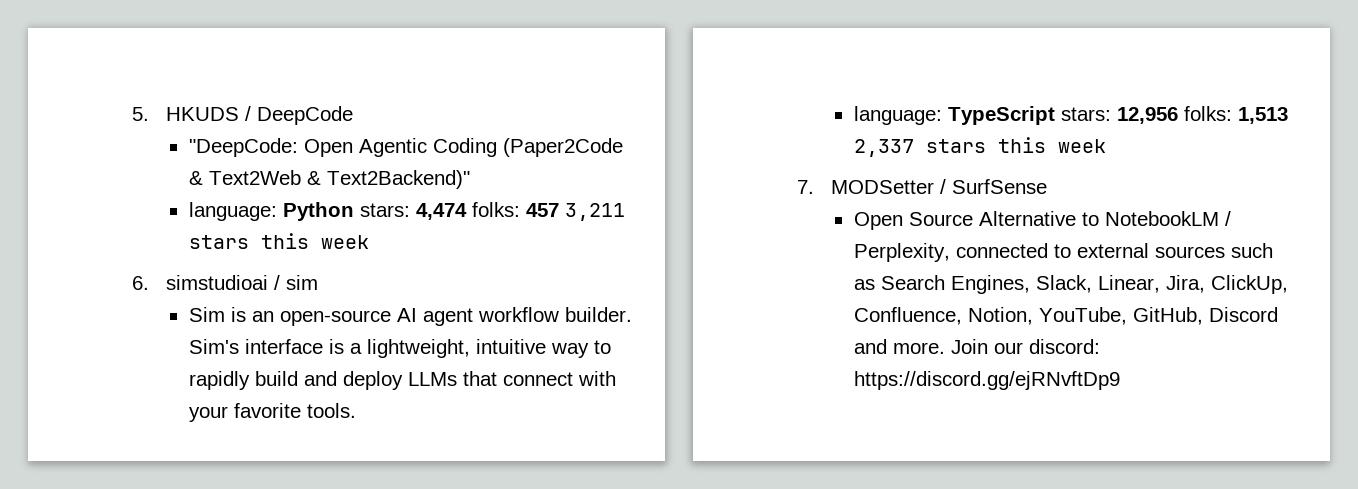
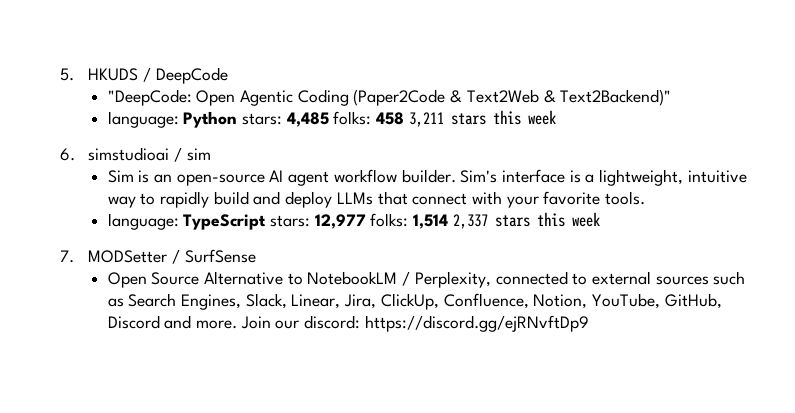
[415,202,559,220] 4,474 folks: 457 -> [286,111,405,127] 4,485 folks: 458
[1116,106,1288,124] 12,956 folks: 1,513 -> [314,213,449,229] 12,977 folks: 1,514

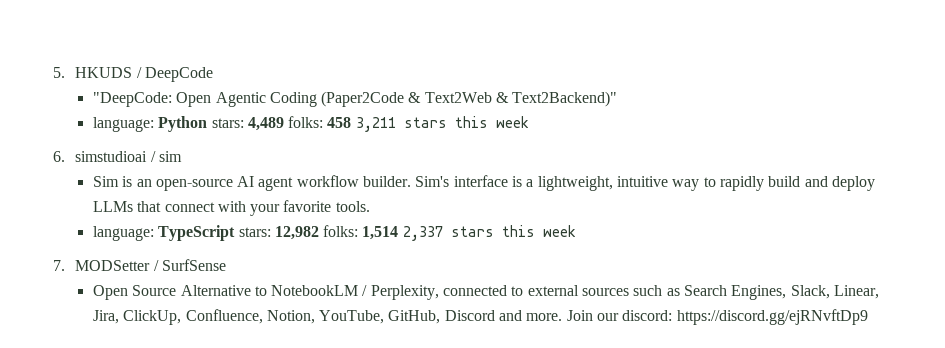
[286,112,329,127] 4,485 -> [247,117,284,131] 4,489
[314,214,366,229] 12,977 -> [274,226,319,240] 12,982

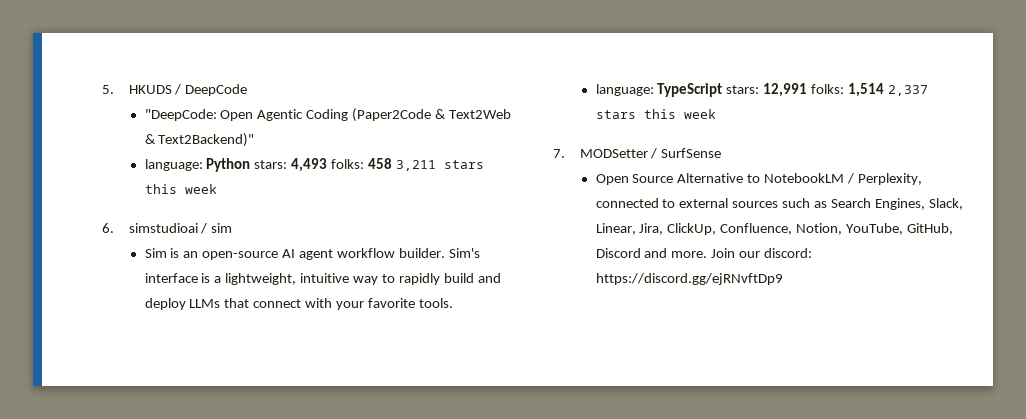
[247,117,284,131] 4,489 -> [291,158,328,172] 4,493
[274,226,319,240] 12,982 -> [763,83,808,97] 12,991

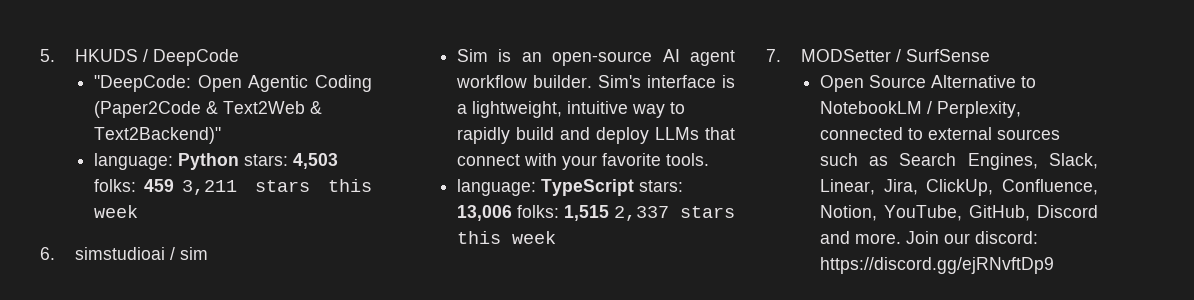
[291,158,393,172] 4,493 folks: 458 -> [292,153,338,169] [93,179,174,192] 4,503 folks: 459
[763,83,885,97] 12,991 folks: 1,514 -> [456,205,609,221] 13,006 folks: 1,515

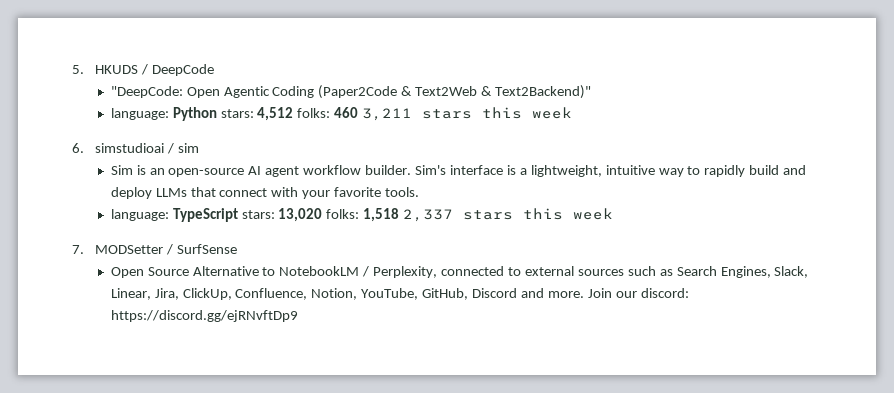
[292,153,338,169] [93,179,174,192] 4,503 folks: 459 -> [257,107,359,121] 4,512 folks: 460
[456,205,609,221] 13,006 folks: 1,515 -> [278,208,400,222] 13,020 folks: 1,518

